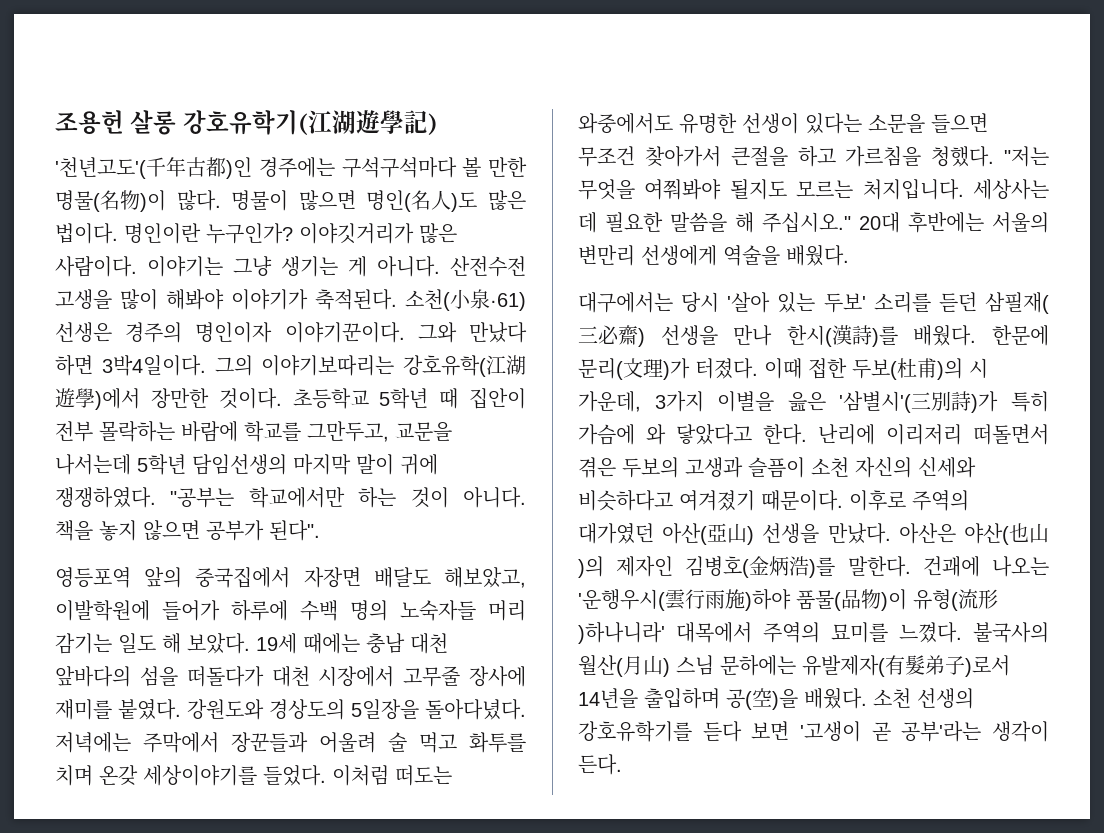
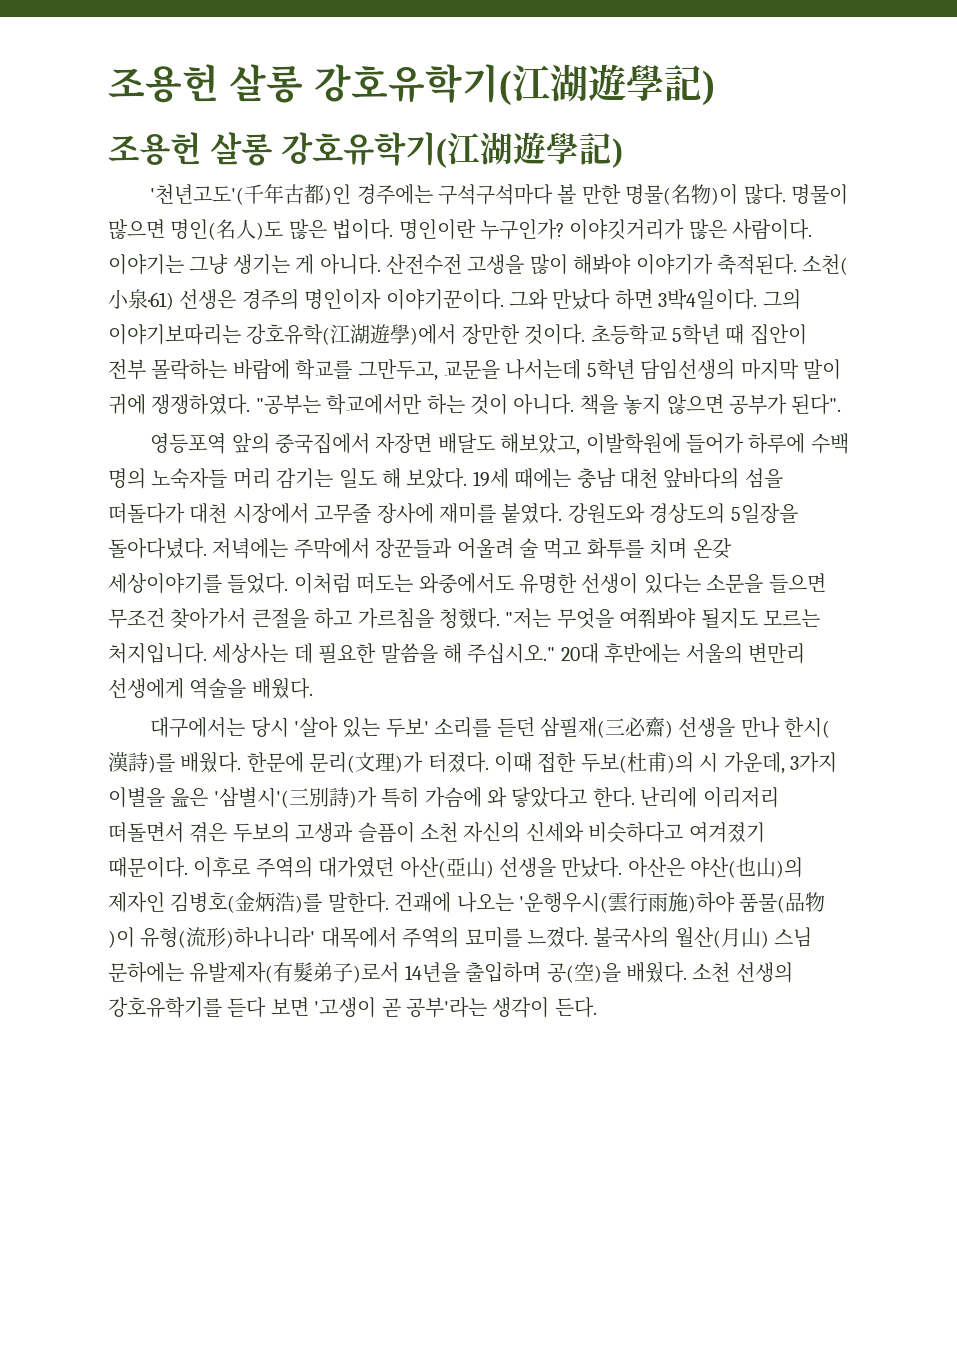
[55,110,438,135] 조용헌 살롱 강호유학기(江湖遊學記) -> [108,64,715,106] [108,132,623,168] 조용헌 살롱 강호유학기(江湖遊學記) // 조용헌 살롱 강호유학기(江湖遊學記)

